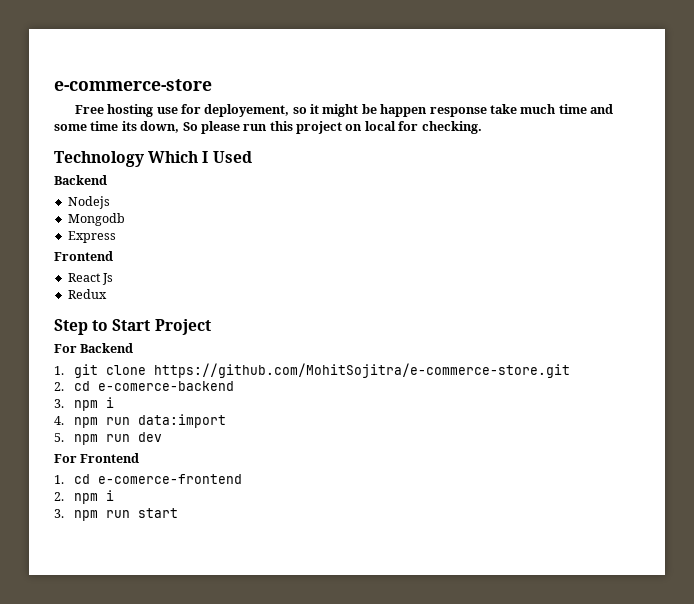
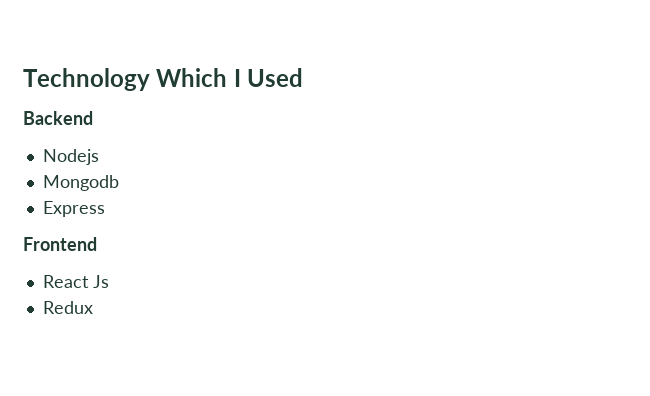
[54,79,212,91] [74,104,614,117] [54,121,482,134] e-commerce-store // Free hosting use for deployement, so it might be happen response take much time and some time its down, So please run this project on local for checking. // -> (23, 79) none
[54,319,211,335] [54,343,134,353] [54,363,570,378] [54,381,234,391] [54,397,114,411] [54,414,226,428] [54,432,162,445] [54,453,140,463] [54,474,242,484] [54,490,114,504] [54,508,178,521] // Step to Start Project // For Backend // 1. git clone https://github.com/MohitSojitra/e-commerce-store.git // 2. cd e-comerce-backend // 3. npm i // 4. npm run data:import // 5. npm run dev // For Frontend // 1. cd e-comerce-frontend // 2. npm i // 3. npm run start -> (93, 307) none

